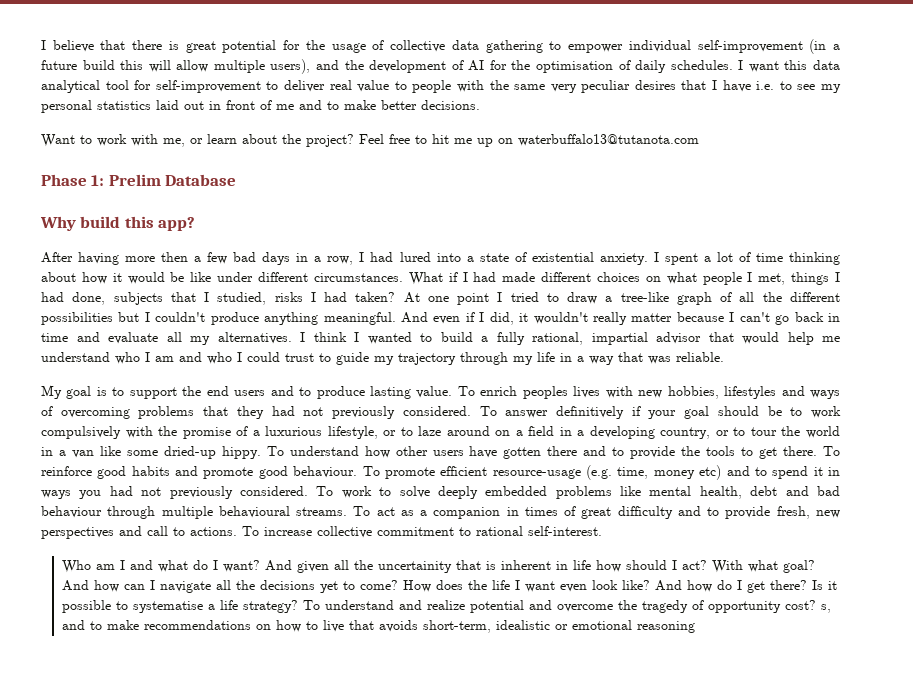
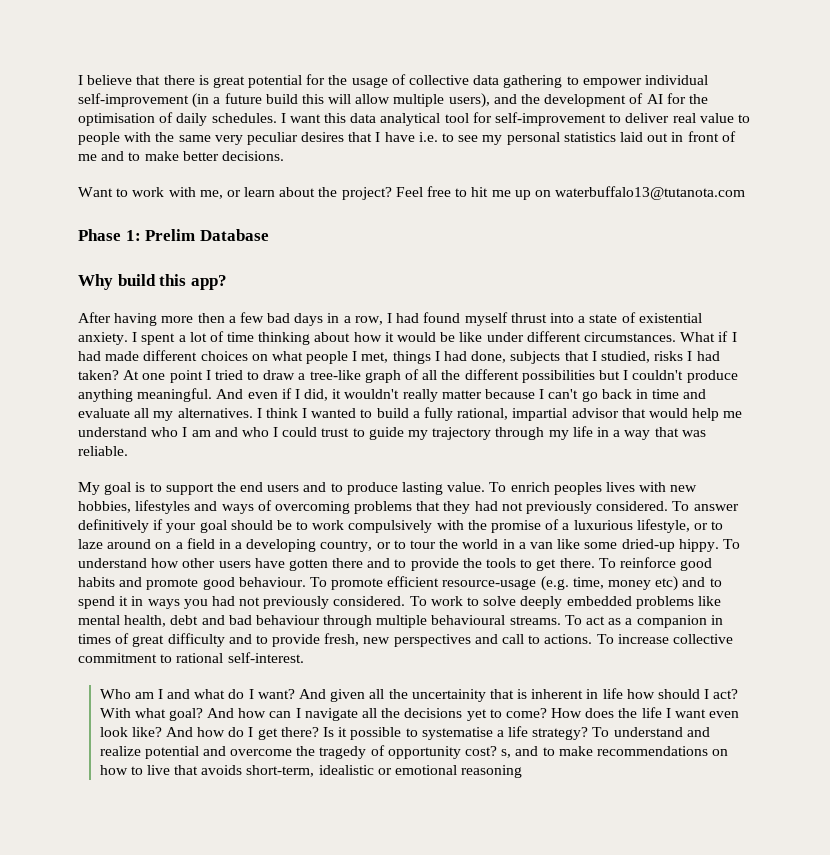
[399,252,431,262] lured -> [423,312,547,326] found myself thrust

